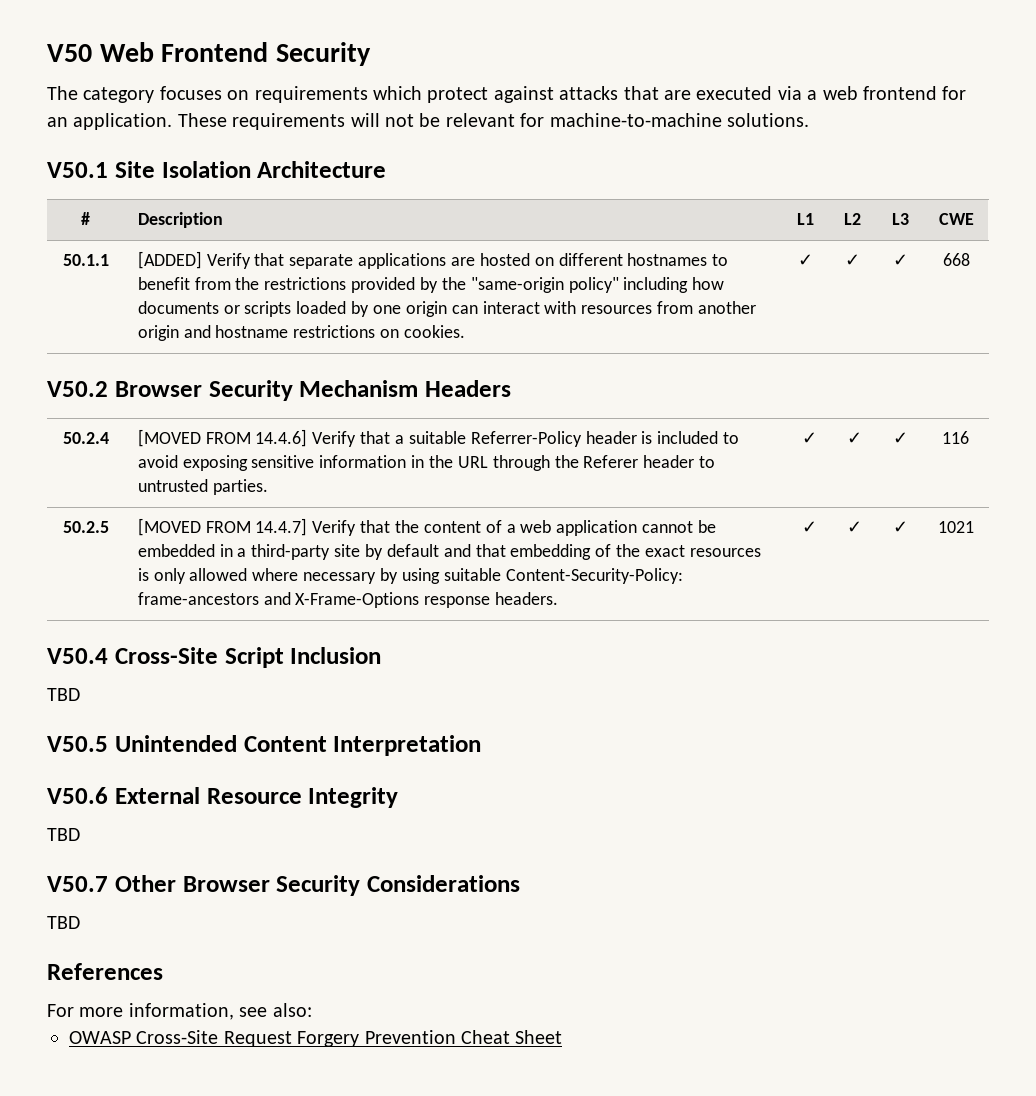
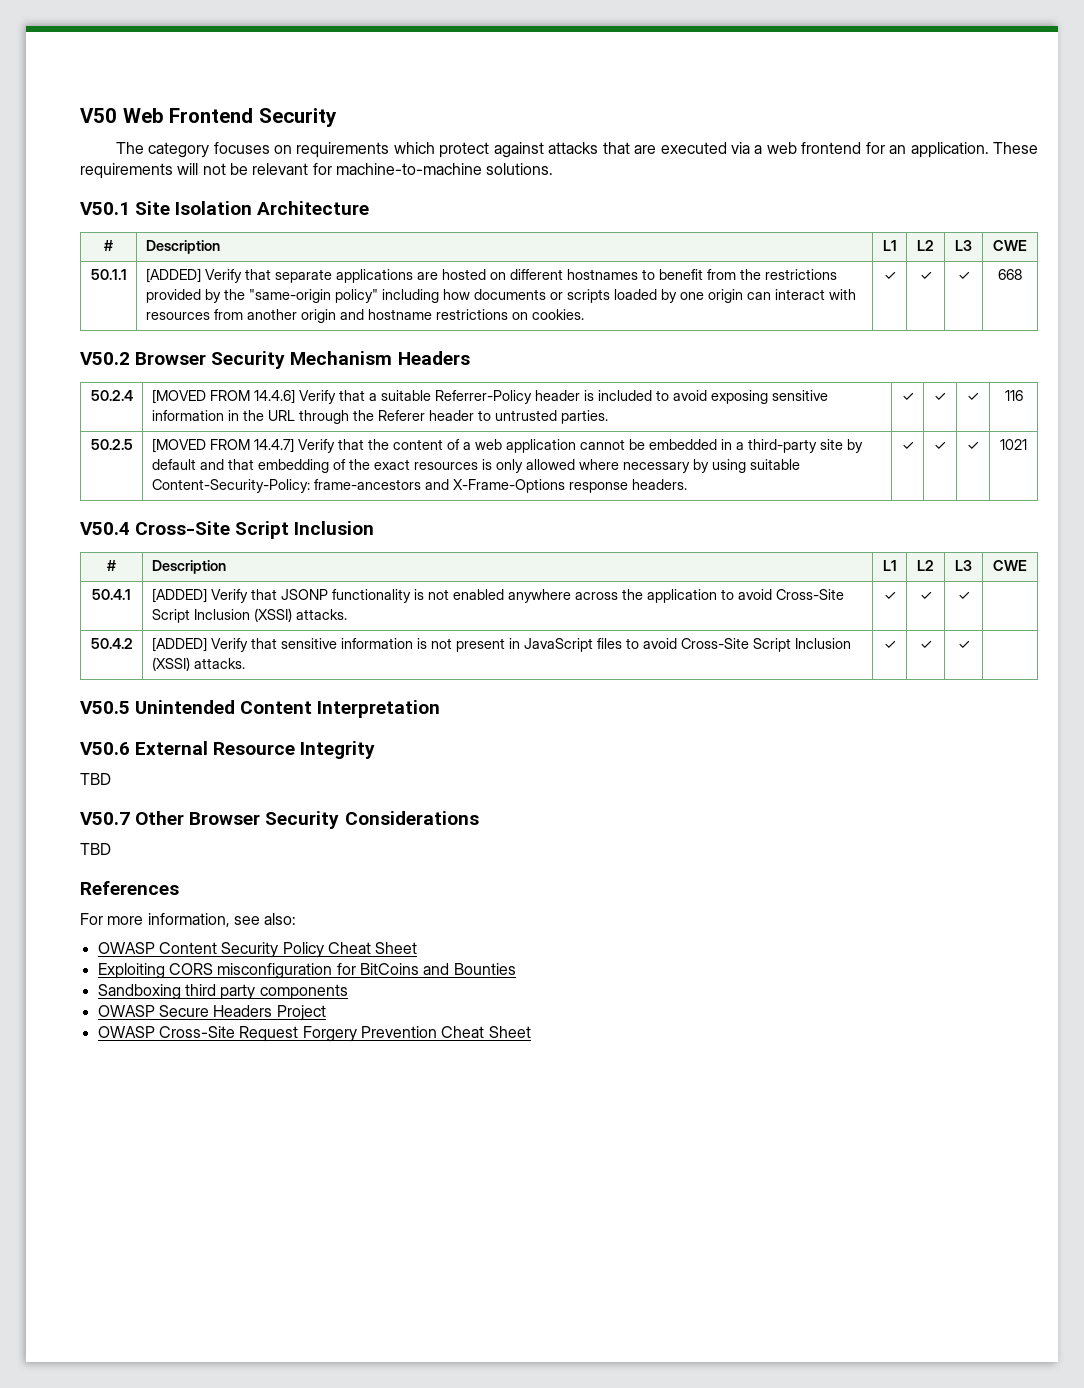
[47,688,80,701] // TBD -> [107,560,116,571] [151,560,226,574] [882,560,897,571] [917,560,934,571] [955,560,972,571] [993,560,1027,571] [92,589,131,600] [151,588,844,603] [151,608,347,623] [883,591,896,600] [919,591,932,600] [957,591,970,600] [90,638,133,649] [151,637,851,652] [151,657,245,671] [883,640,896,649] [919,640,932,649] [957,640,970,649] // # | Description | L1 | L2 | L3 | CWE // 50.4.1 | [ADDED] Verify that JSONP functionality is not enabled anywhere across the application to avoid Cross-Site Script Inclusion (XSSI) attacks. | ✓ | ✓ | ✓ | // 50.4.2 | [ADDED] Verify that sensitive information is not present in JavaScript files to avoid Cross-Site Script Inclusion (XSSI) attacks. | ✓ | ✓ | ✓ |
(312, 1010) none -> [97,942,418,958] [97,963,516,979] [97,984,348,1000] [97,1005,326,1021] // OWASP Content Security Policy Cheat Sheet // Exploiting CORS misconfiguration for BitCoins and Bounties // Sandboxing third party components // OWASP Secure Headers Project

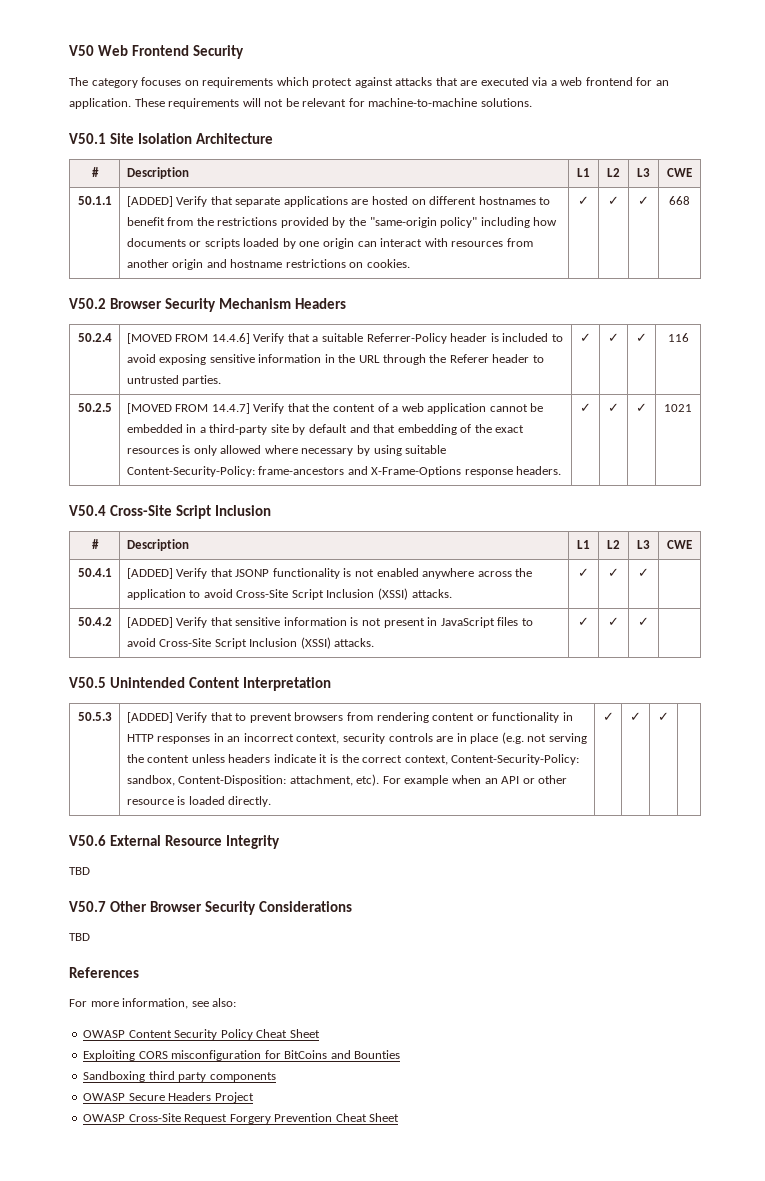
(441, 709) none -> [77,712,112,721] [126,712,573,723] [126,732,587,744] [126,754,580,765] [126,774,568,786] [126,796,272,807] [602,712,614,721] [630,712,641,721] [658,712,669,721] // 50.5.3 | [ADDED] Verify that to prevent browsers from rendering content or functionality in HTTP responses in an incorrect context, security controls are in place (e.g. not serving the content unless headers indicate it is the correct context, Content-Security-Policy: sandbox, Content-Disposition: attachment, etc). For example when an API or other resource is loaded directly. | ✓ | ✓ | ✓ |

